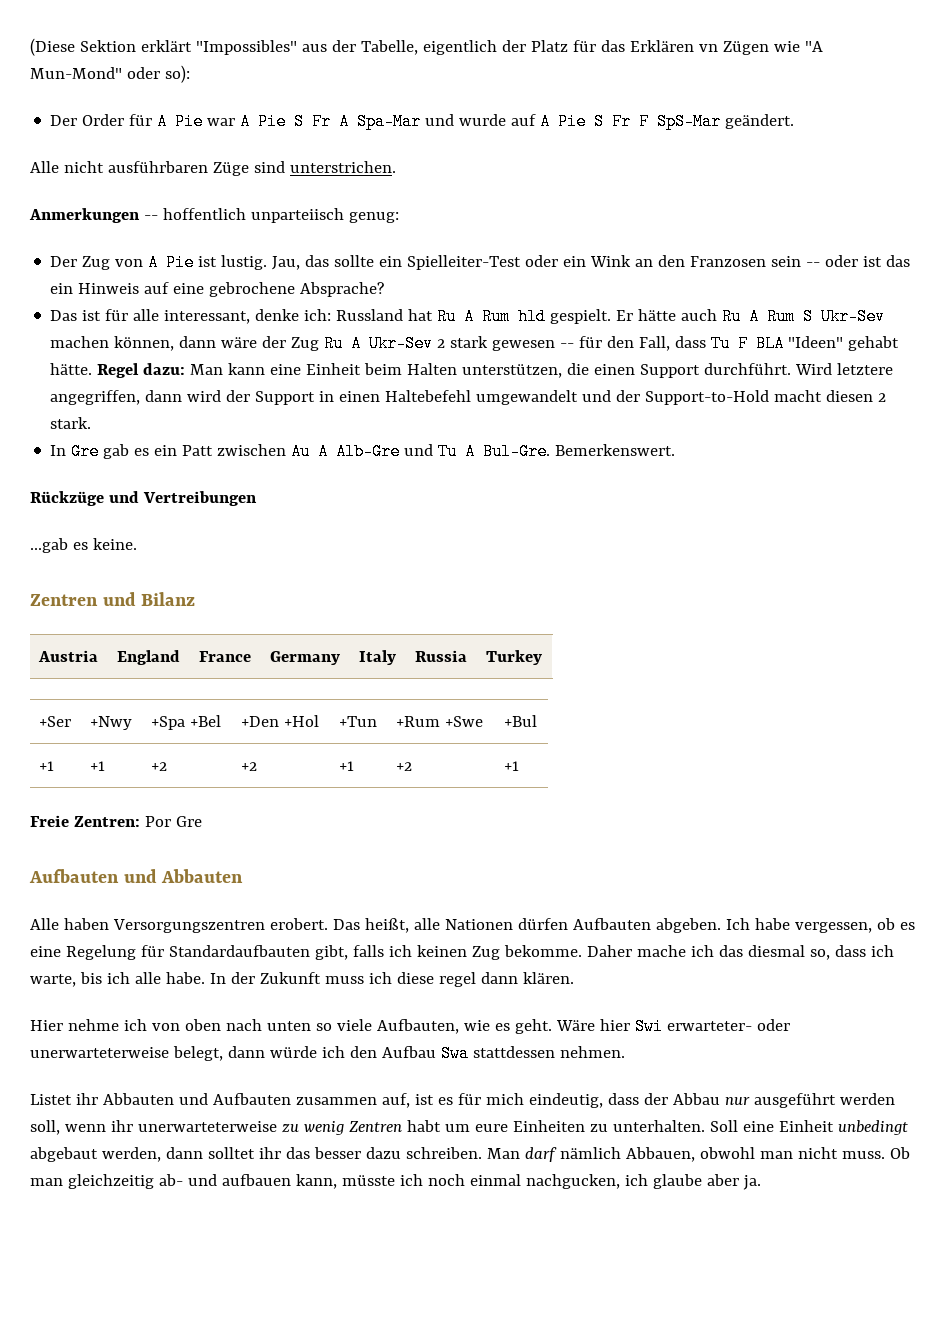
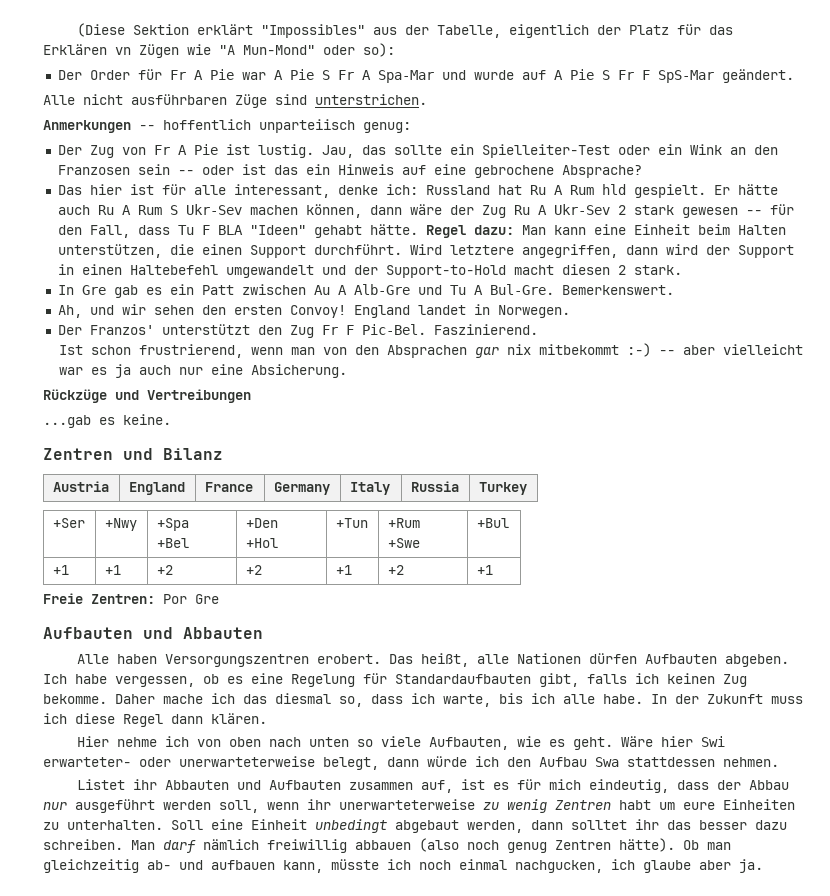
(153, 120) none -> [169,70,186,80] Fr
(144, 263) none -> [153,145,170,155] Fr
(78, 315) none -> [89,184,122,195] hier
(676, 450) none -> [57,304,570,318] [57,324,538,338] [59,343,804,358] [59,364,348,378] // Ah, und wir sehen den ersten Convoy! England landet in Norwegen. // Der Franzos' unterstützt den Zug Fr F Pic-Bel. Faszinierend. // Ist schon frustrierend, wenn man von den Absprachen gar nix mitbekommt :-) -- aber vielleicht war es ja auch nur eine Absicherung.
[438,972,476,987] regel -> [123,714,163,727] Regel
[625,1147,885,1162] Abbauen, obwohl man nicht muss. -> [267,838,675,853] freiwillig abbauen (also noch genug Zentren hätte).

